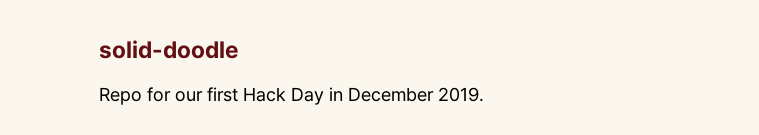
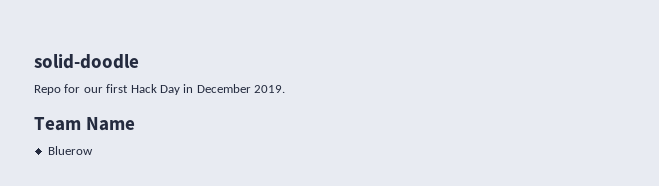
(484, 94) none -> [34,117,136,131] [47,146,93,155] // Team Name // Bluerow

